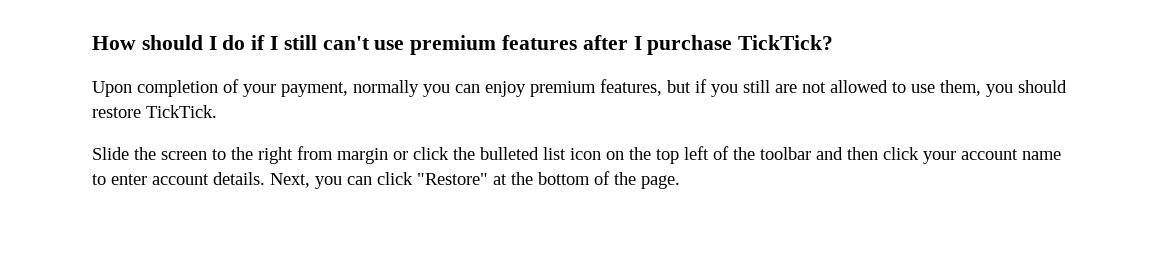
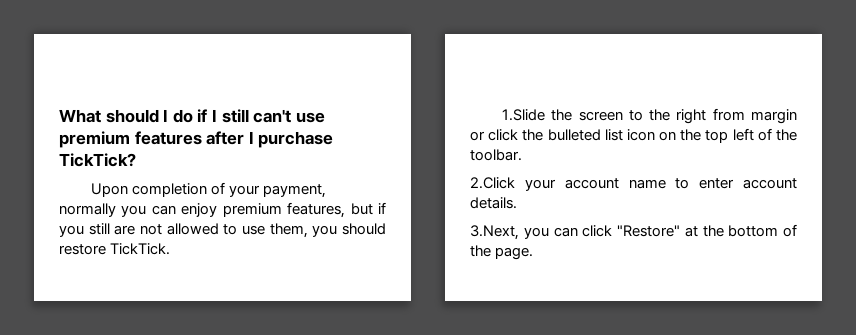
[92,36,136,50] How -> [59,109,101,123] What
[92,147,129,160] Slide -> [501,109,545,121] 1.Slide
[760,147,919,160] toolbar and then click -> [470,149,522,161] [470,177,515,189] toolbar. // 2.Click
[270,173,310,188] Next, -> [470,225,519,240] // 3.Next,

